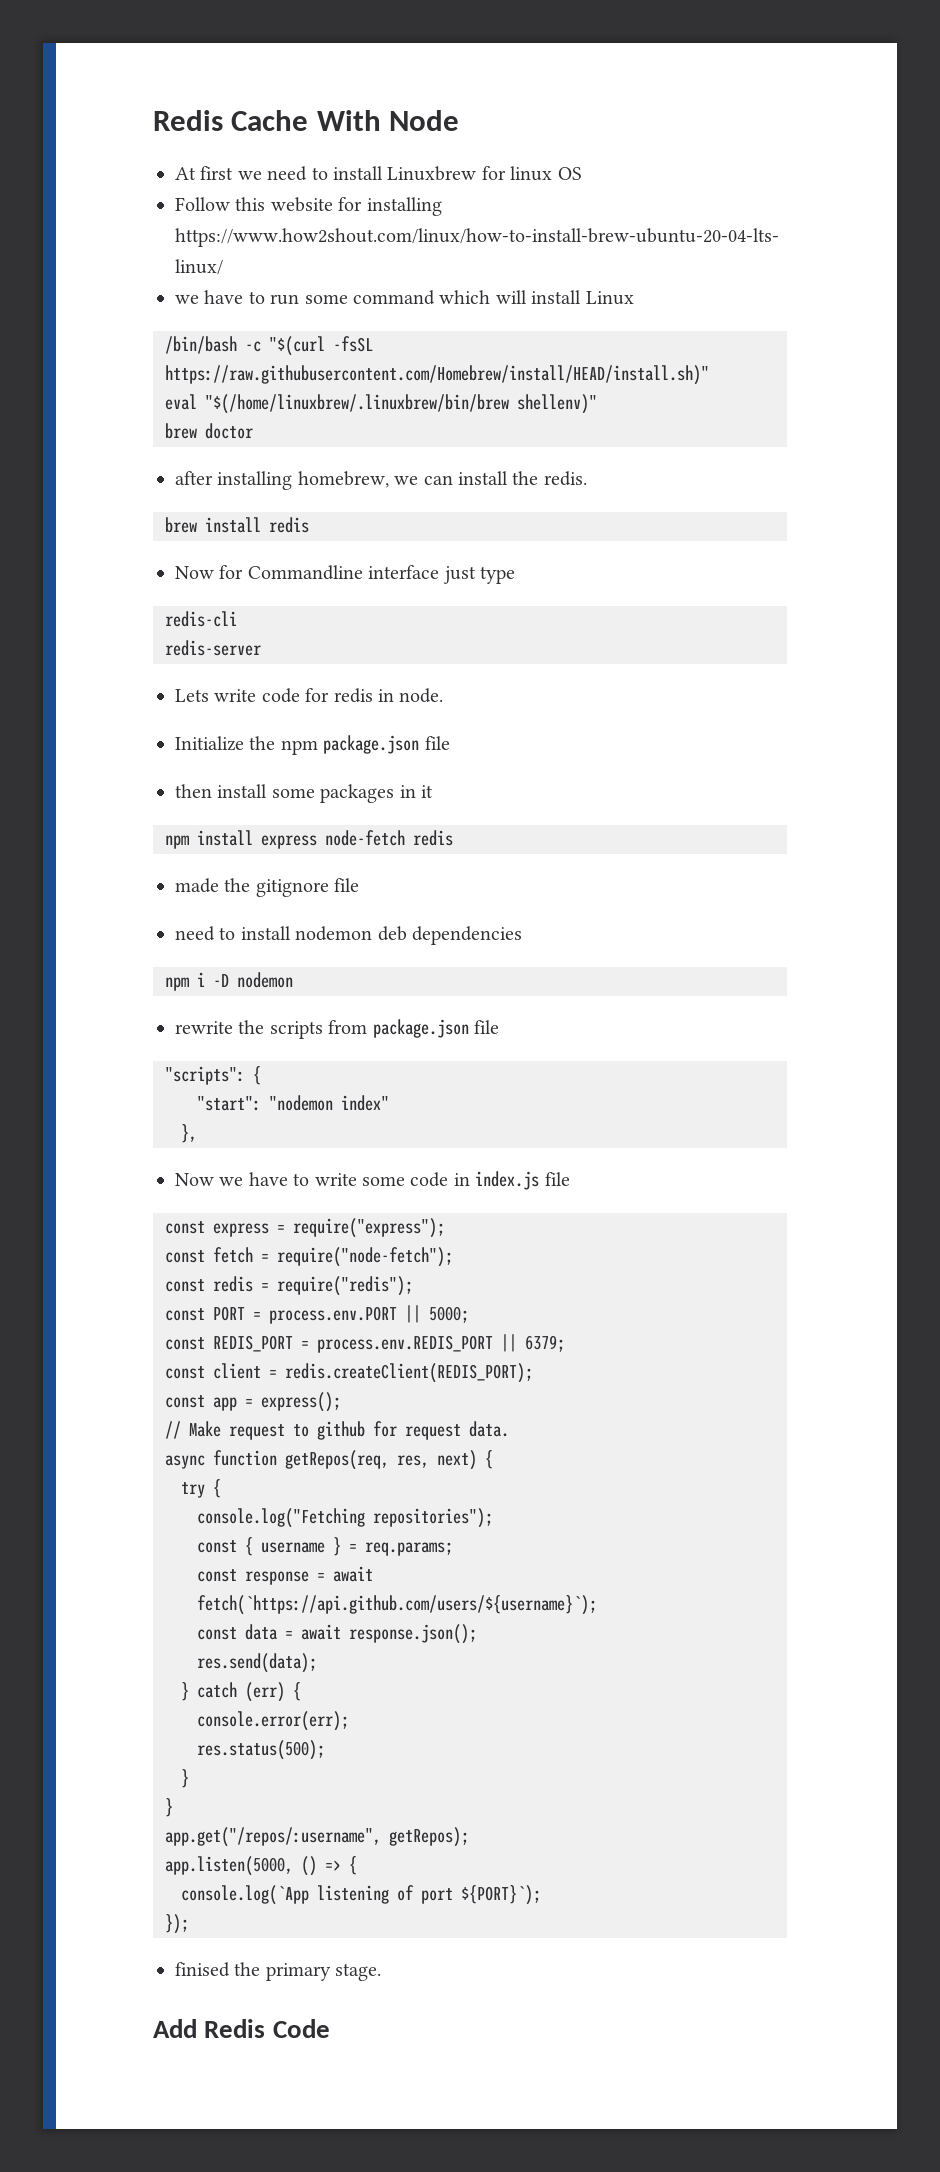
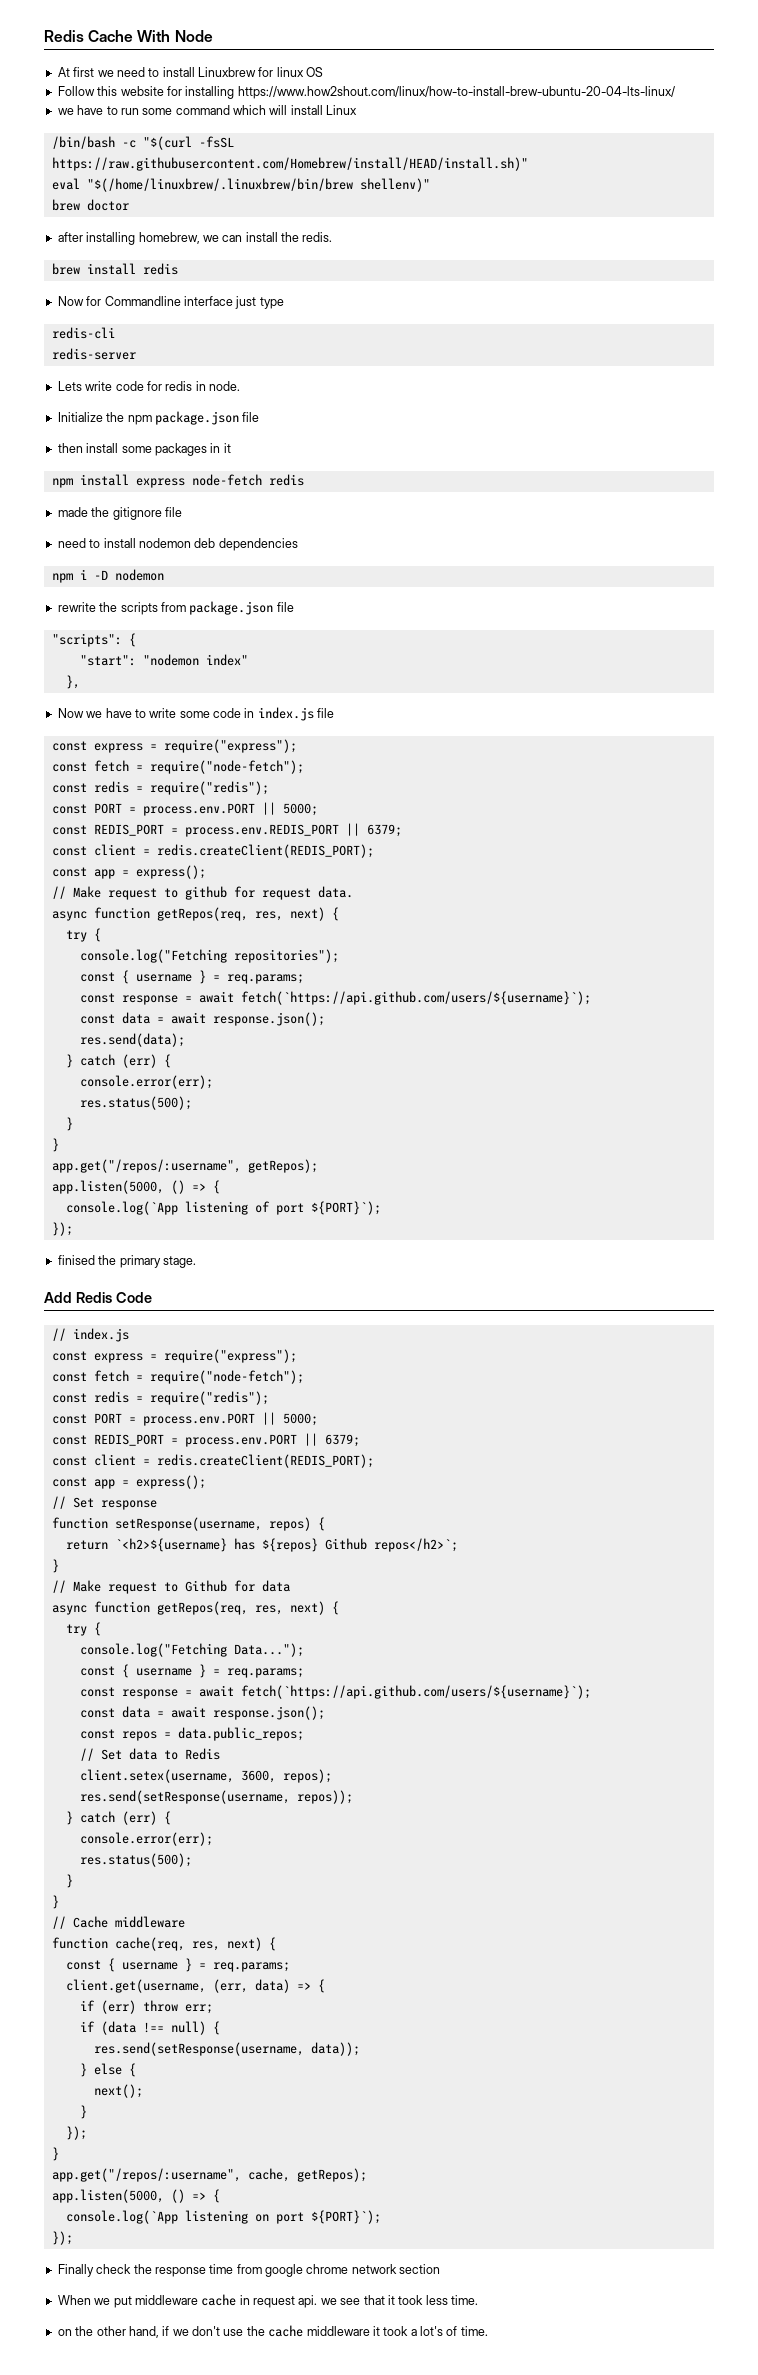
(330, 2028) none -> [51,1328,129,1342] [51,1349,297,1363] [51,1370,304,1384] [51,1391,269,1405] [51,1412,318,1426] [51,1433,360,1447] [51,1454,374,1468] [51,1475,206,1489] [51,1496,157,1510] [51,1517,325,1531] [65,1538,458,1552] [51,1559,59,1573] [51,1580,290,1594] [51,1601,339,1615] [65,1622,101,1636] [79,1643,304,1657] [79,1664,304,1678] [79,1685,591,1699] [79,1706,325,1720] [79,1727,304,1741] [79,1748,220,1761] [79,1769,332,1783] [79,1790,353,1804] [65,1811,171,1825] [79,1832,213,1846] [79,1853,192,1867] [65,1874,73,1888] [51,1895,59,1909] [51,1916,185,1929] [51,1937,276,1951] [65,1958,290,1972] [65,1979,325,1993] [79,2000,213,2014] [79,2021,220,2035] [93,2042,360,2056] [79,2063,136,2077] [93,2084,143,2098] [79,2105,87,2119] [65,2126,87,2140] [51,2147,59,2161] [51,2168,367,2182] [51,2189,220,2203] [65,2210,381,2224] [51,2231,73,2245] [57,2264,441,2277] [57,2294,478,2308] [57,2325,488,2338] // // index.js // const express = require("express"); // const fetch = require("node-fetch"); // const redis = require("redis"); // const PORT = process.env.PORT || 5000; // const REDIS_PORT = process.env.PORT || 6379; // const client = redis.createClient(REDIS_PORT); // const app = express(); // // Set response // function setResponse(username, repos) { // return `<h2>${username} has ${repos} Github repos</h2>`; // } // // Make request to Github for data // async function getRepos(req, res, next) { // try { // console.log("Fetching Data..."); // const { username } = req.params; // const response = await fetch(`https://api.github.com/users/${username}`); // const data = await response.json(); // const repos = data.public_repos; // // Set data to Redis // client.setex(username, 3600, repos); // res.send(setResponse(username, repos)); // } catch (err) { // console.error(err); // res.status(500); // } // } // // Cache middleware // function cache(req, res, next) { // const { username } = req.params; // client.get(username, (err, data) => { // if (err) throw err; // if (data !== null) { // res.send(setResponse(username, data)); // } else { // next(); // } // }); // } // app.get("/repos/:username", cache, getRepos); // app.listen(5000, () => { // console.log(`App listening on port ${PORT}`); // }); // Finally check the response time from google chrome network section // When we put middleware cache in request api. we see that it took less time. // on the other hand, if we don't use the cache middleware it took a lot's of time.

